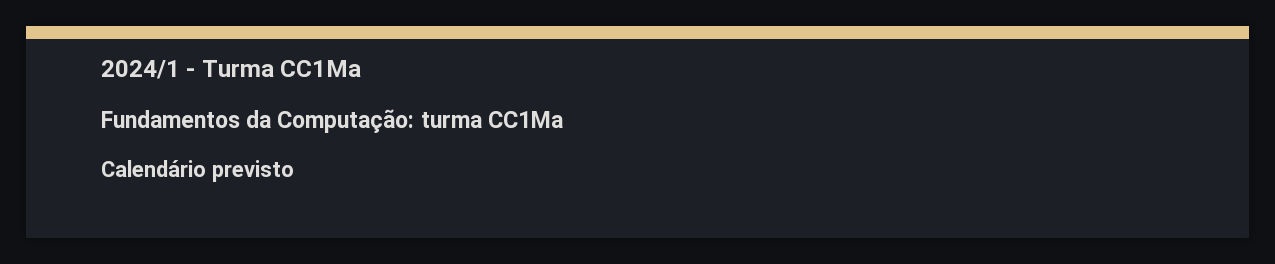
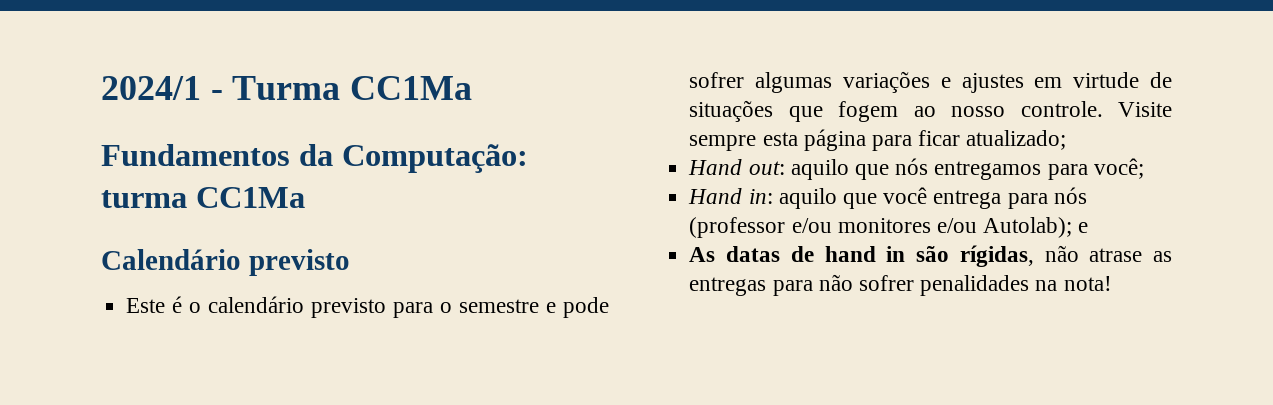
(294, 171) none -> [126,296,609,318] [689,71,1172,93] [689,100,1172,122] [689,129,1067,151] [688,158,1144,180] [688,187,1087,209] [689,217,1089,238] [689,245,1172,267] [689,274,1112,296] // Este é o calendário previsto para o semestre e pode sofrer algumas variações e ajustes em virtude de situações que fogem ao nosso controle. Visite sempre esta página para ficar atualizado; // Hand out: aquilo que nós entregamos para você; // Hand in: aquilo que você entrega para nós (professor e/ou monitores e/ou Autolab); e // As datas de hand in são rígidas, não atrase as entregas para não sofrer penalidades na nota!

